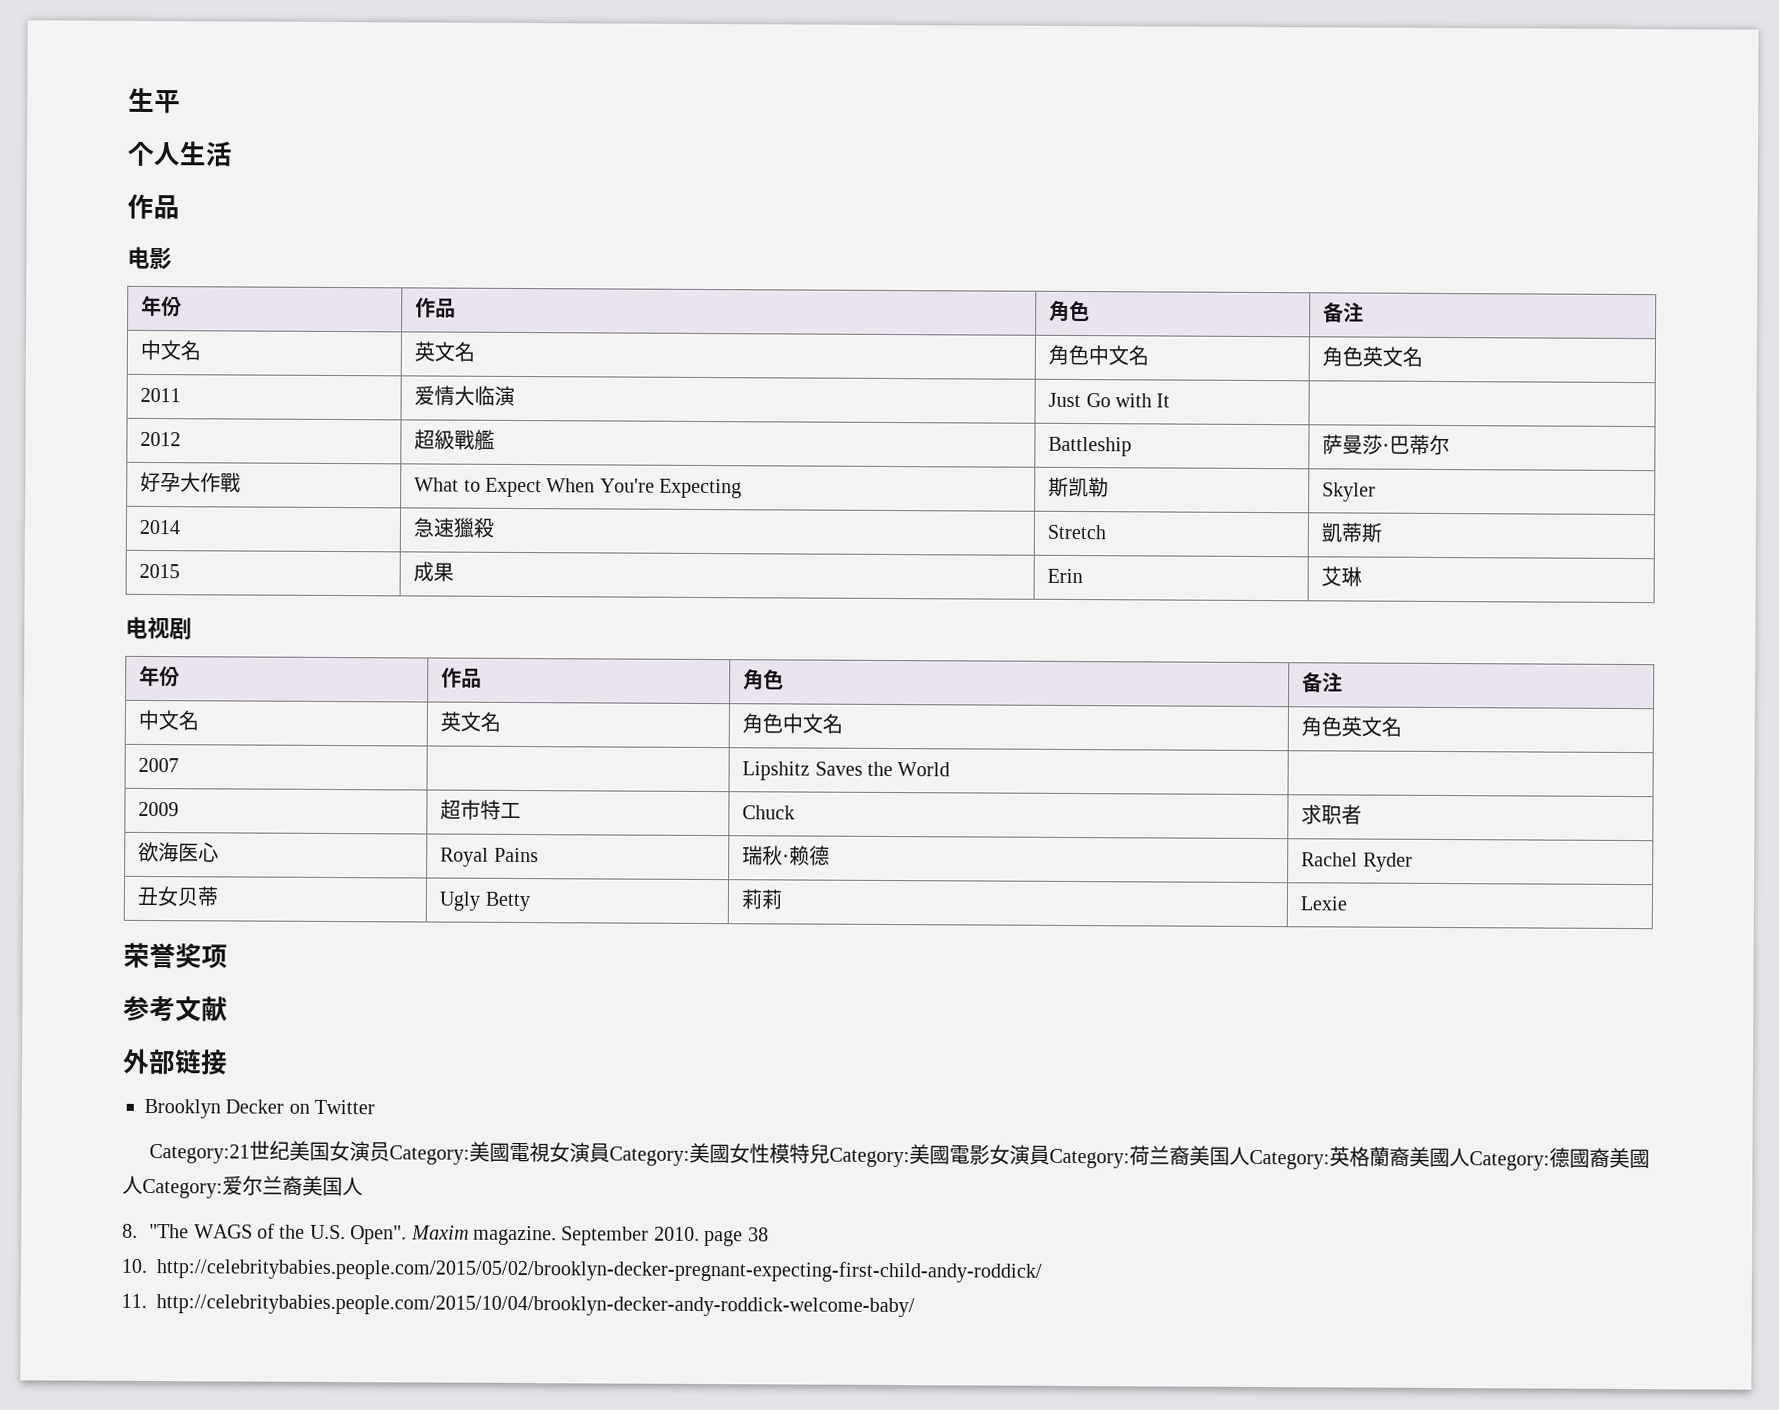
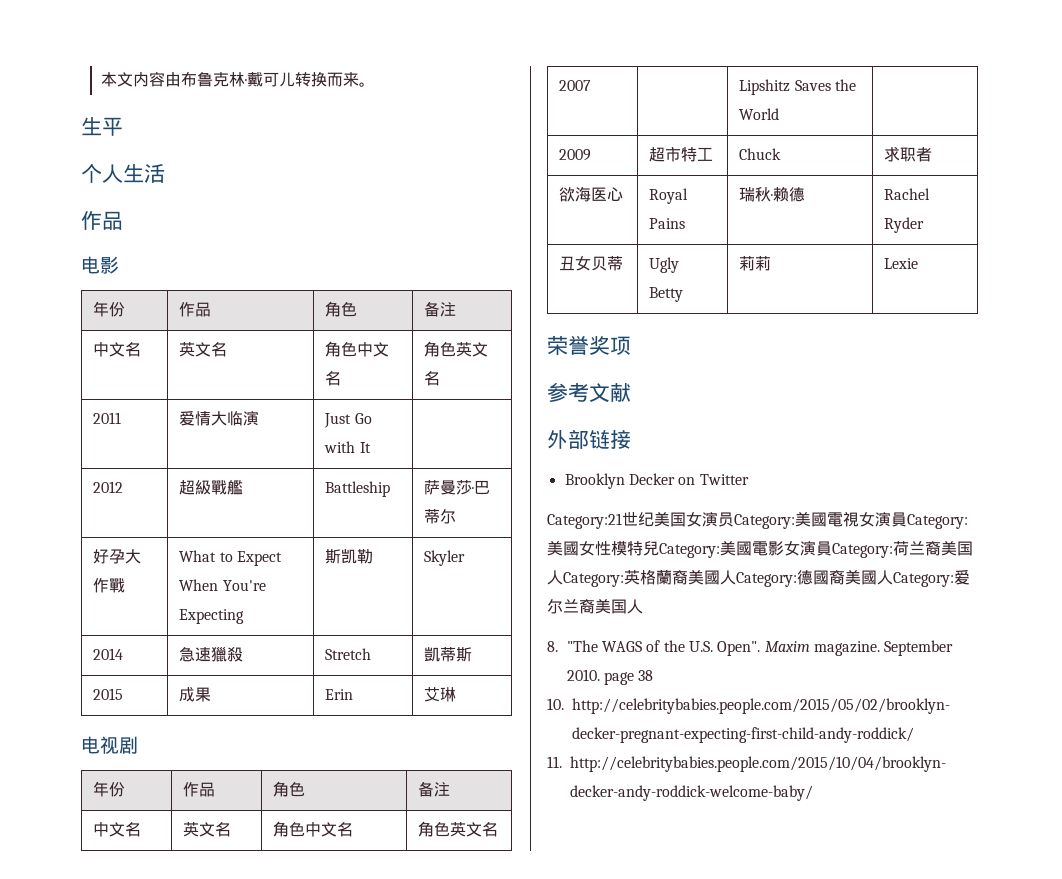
(128, 100) none -> [100,71,375,87] 本文内容由布鲁克林·戴可儿转换而来。 //

